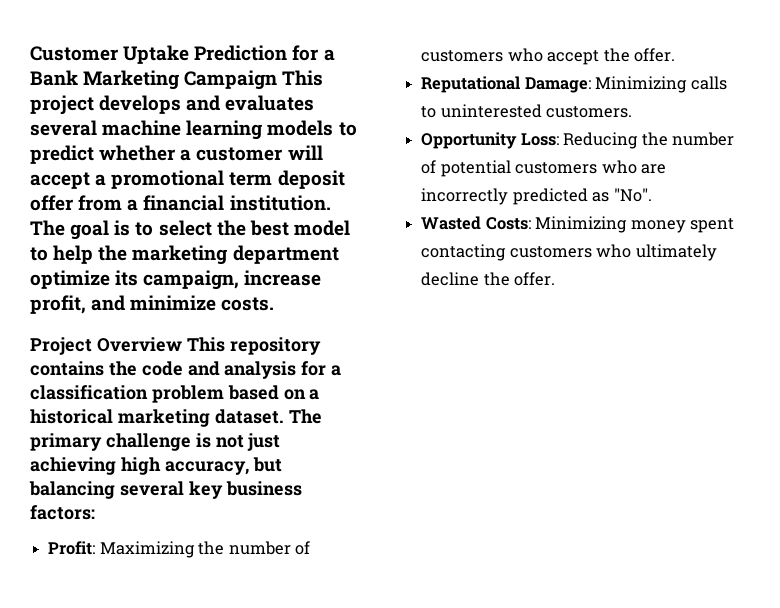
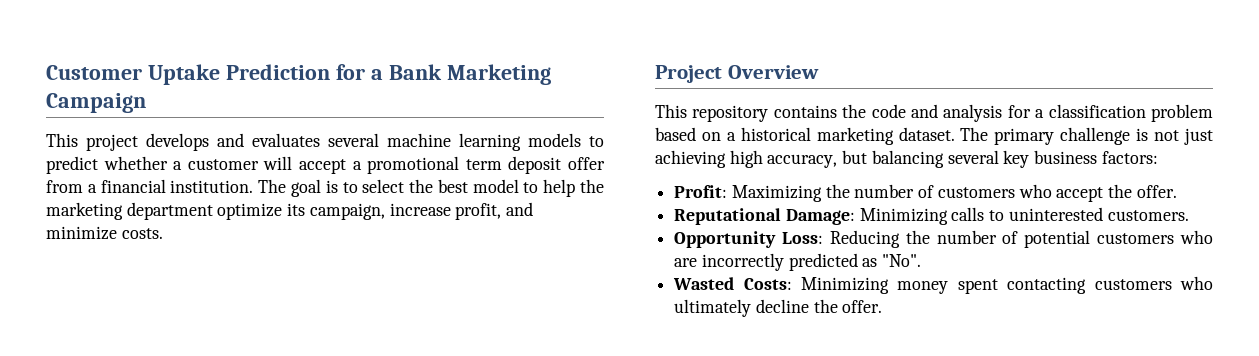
(278, 80) none -> (146, 103) //
(182, 344) none -> (819, 72) //

